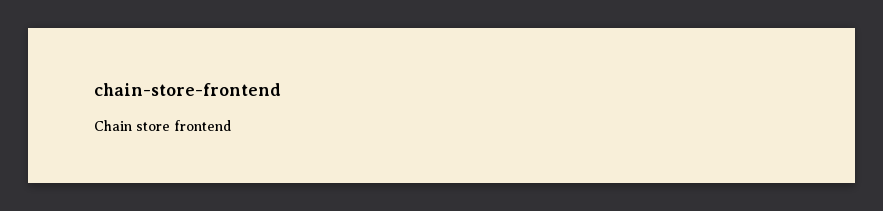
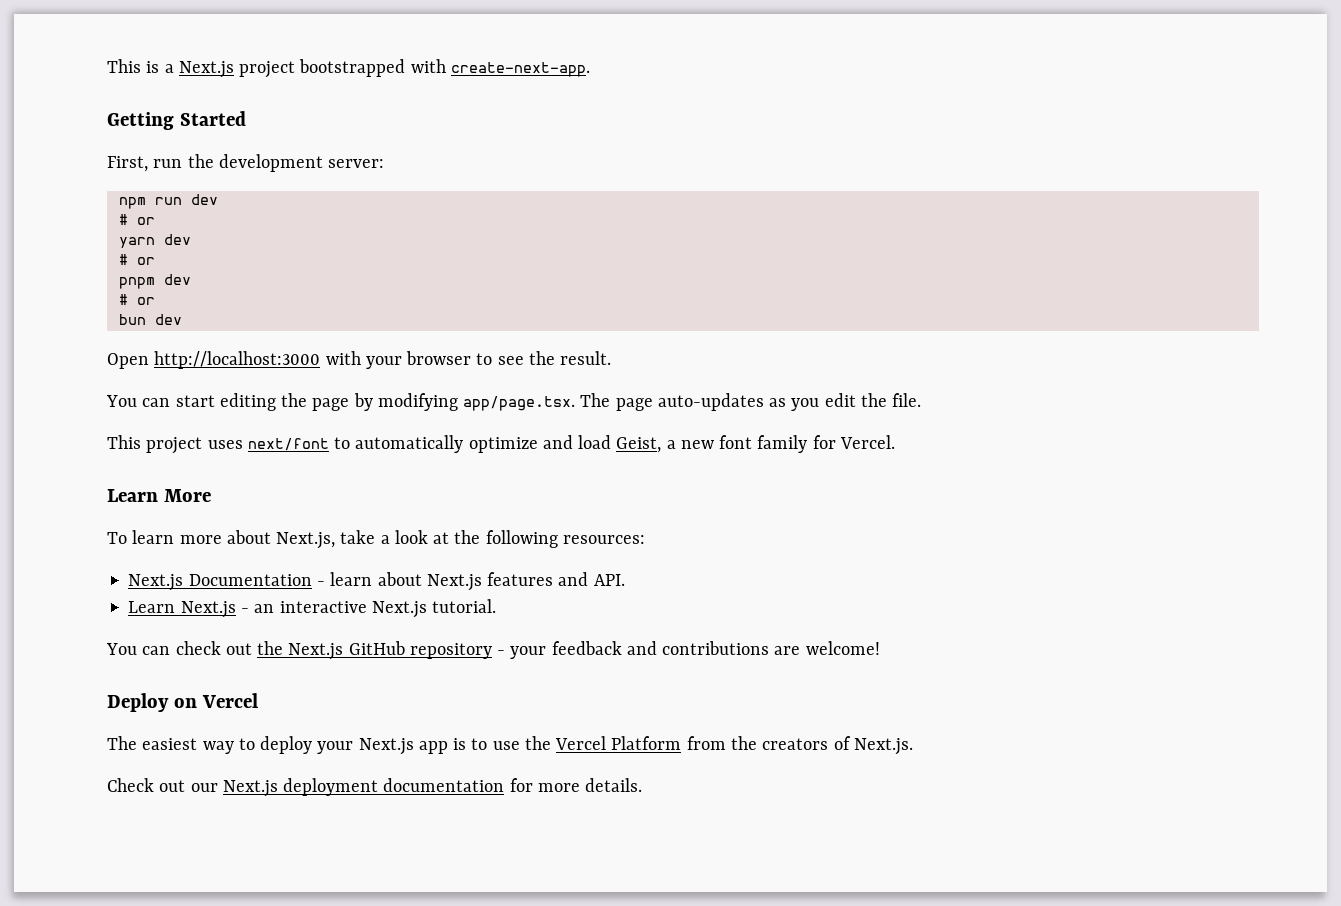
[94,83,281,96] [94,120,231,131] chain-store-frontend // Chain store frontend -> [107,59,590,78] [107,111,246,130] [107,154,385,172] [118,194,218,209] [118,214,155,225] [118,234,191,248] [118,254,155,265] [118,274,191,289] [118,294,155,305] [118,314,182,325] [107,351,612,369] [106,393,922,411] [107,435,895,454] [107,489,211,502] [107,530,645,549] [128,572,625,591] [128,599,497,618] [106,641,880,660] [107,693,258,712] [107,736,913,755] [107,778,643,797] This is a Next.js project bootstrapped with create-next-app. // Getting Started // First, run the development server: // npm run dev // # or // yarn dev // # or // pnpm dev // # or // bun dev // Open http://localhost:3000 with your browser to see the result. // You can start editing the page by modifying app/page.tsx. The page auto-updates as you edit the file. // This project uses next/font to automatically optimize and load Geist, a new font family for Vercel. // Learn More // To learn more about Next.js, take a look at the following resources: // Next.js Documentation - learn about Next.js features and API. // Learn Next.js - an interactive Next.js tutorial. // You can check out the Next.js GitHub repository - your feedback and contributions are welcome! // Deploy on Vercel // The easiest way to deploy your Next.js app is to use the Vercel Platform from the creators of Next.js. // Check out our Next.js deployment documentation for more details.

